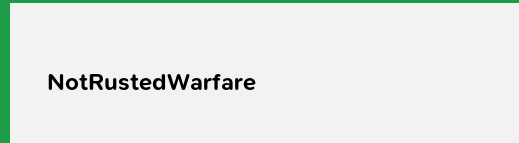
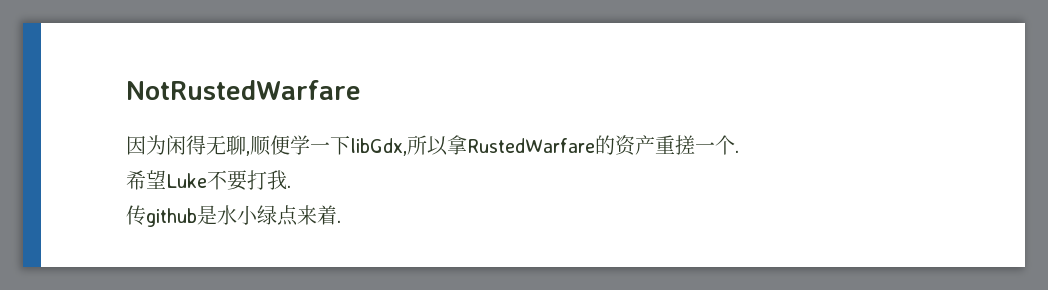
(256, 82) none -> [126,135,739,156] [126,170,291,191] [126,205,341,227] // 因为闲得无聊,顺便学一下libGdx,所以拿RustedWarfare的资产重搓一个. // 希望Luke不要打我. // 传github是水小绿点来着.

